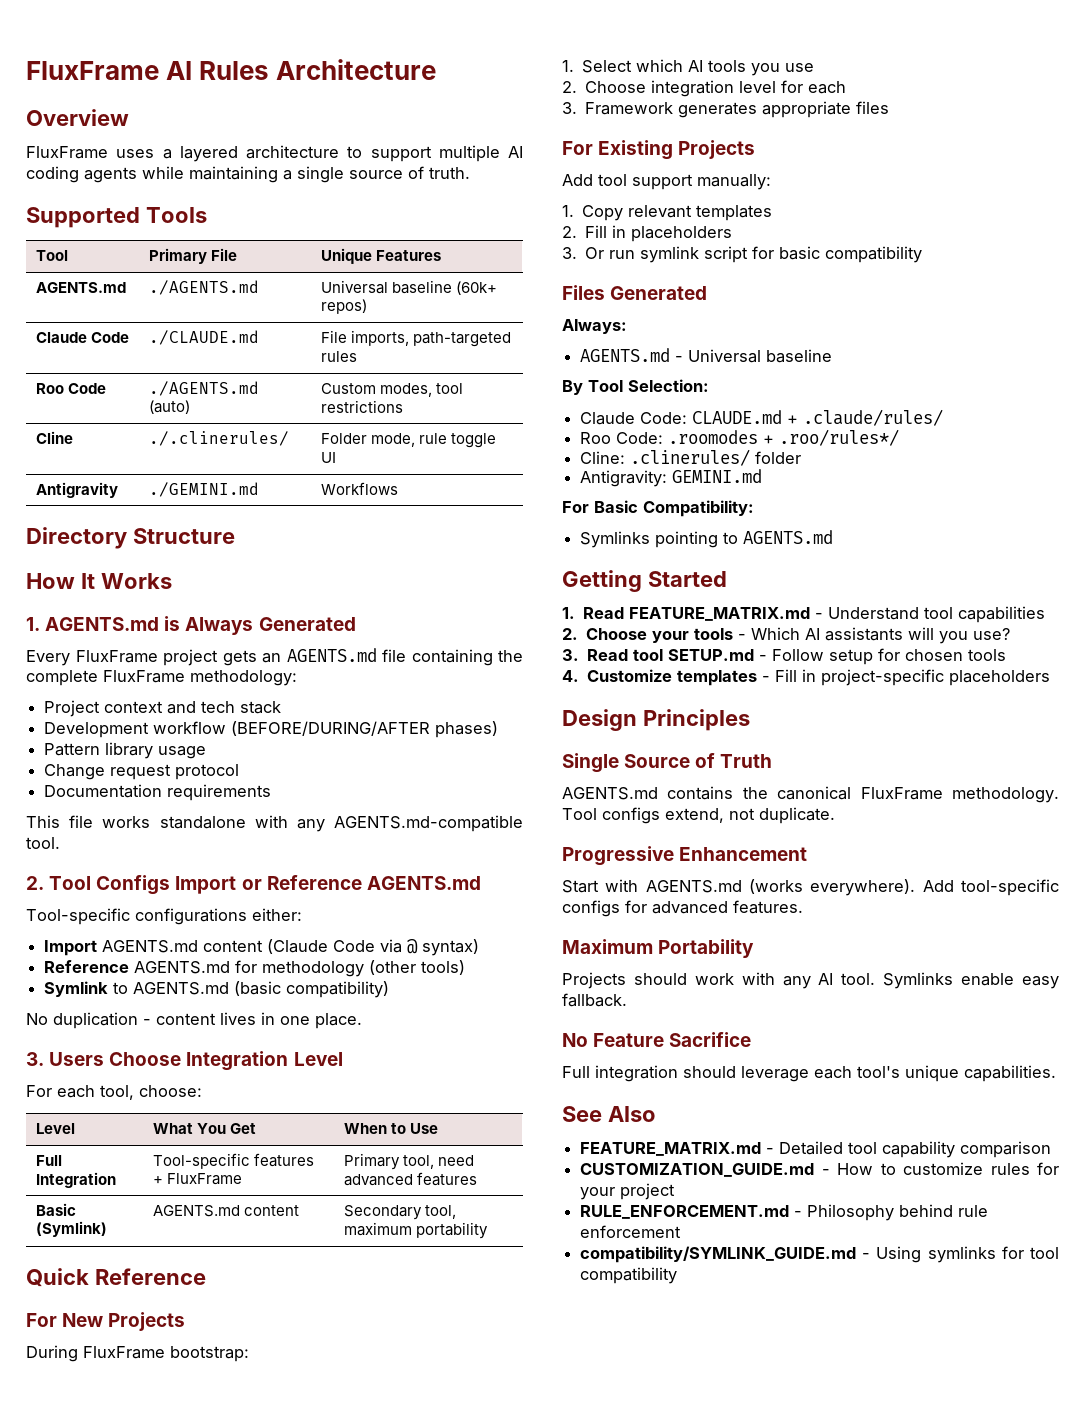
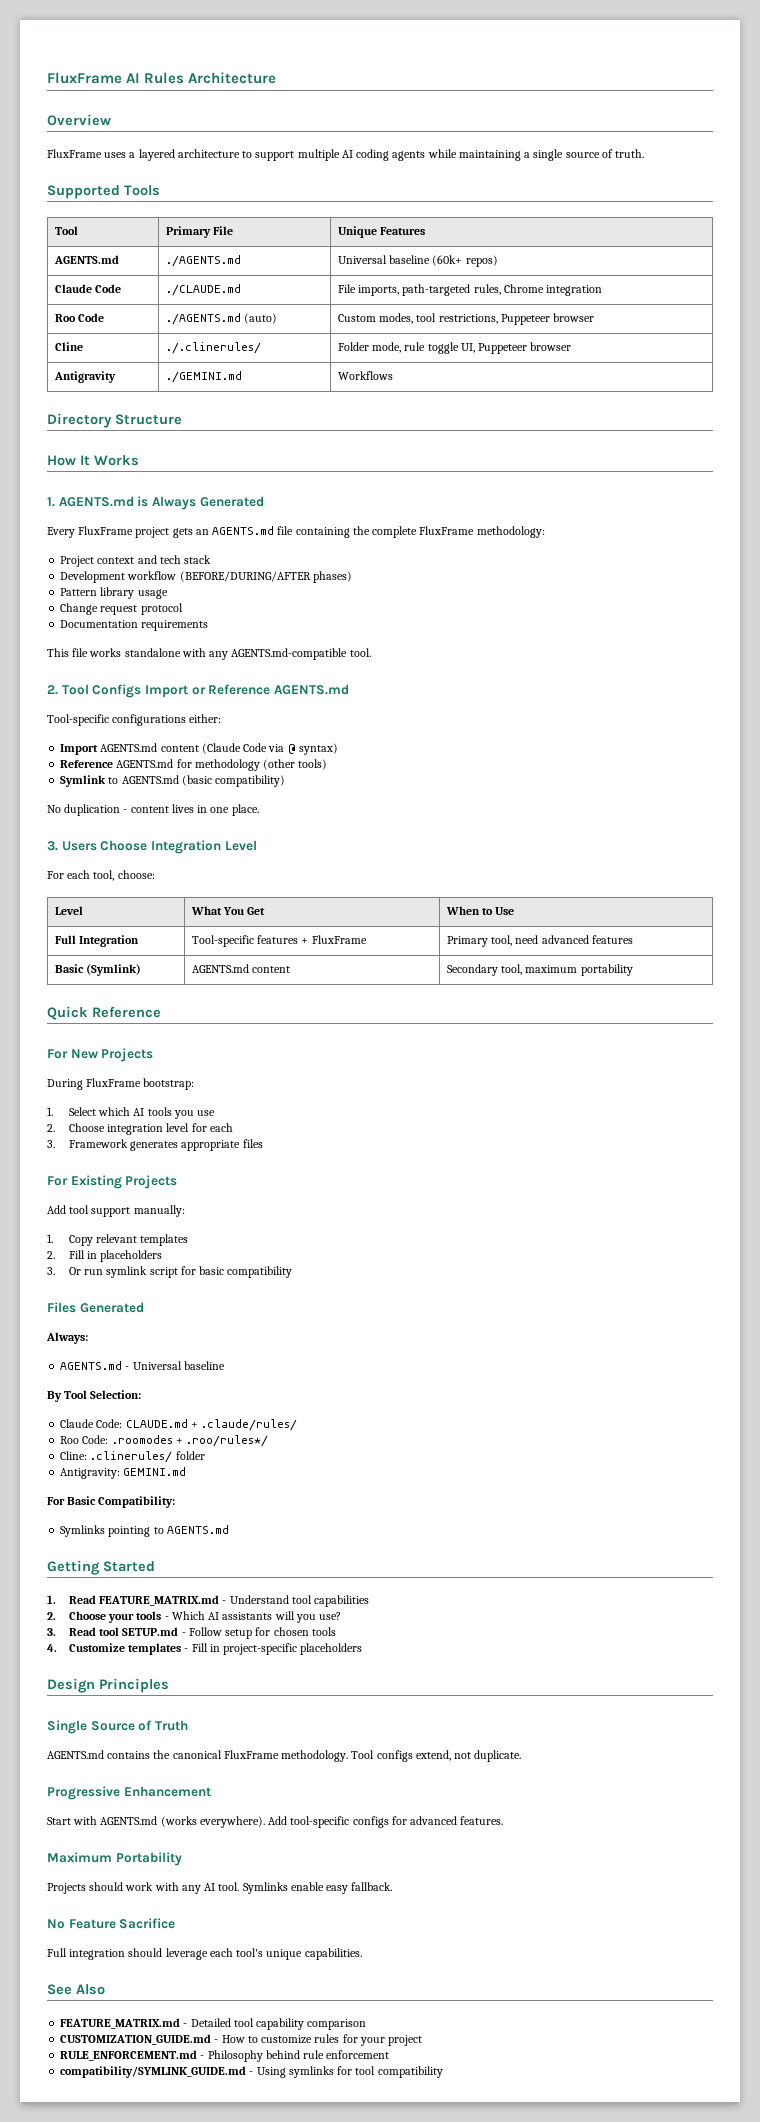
[320,351,357,362] rules -> [473,284,603,296] rules, Chrome integration
[320,400,403,413] restrictions -> [438,313,595,325] restrictions, Puppeteer browser
[320,452,336,463] UI -> [460,342,572,354] UI, Puppeteer browser

